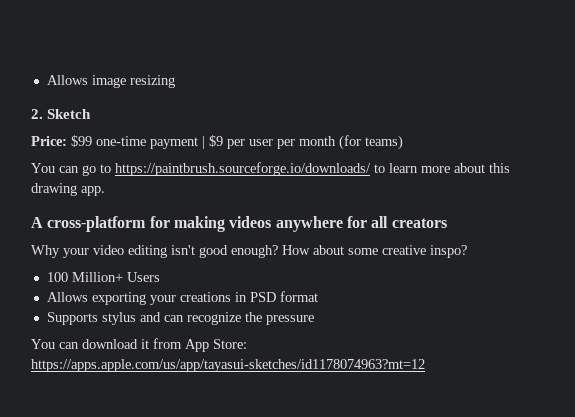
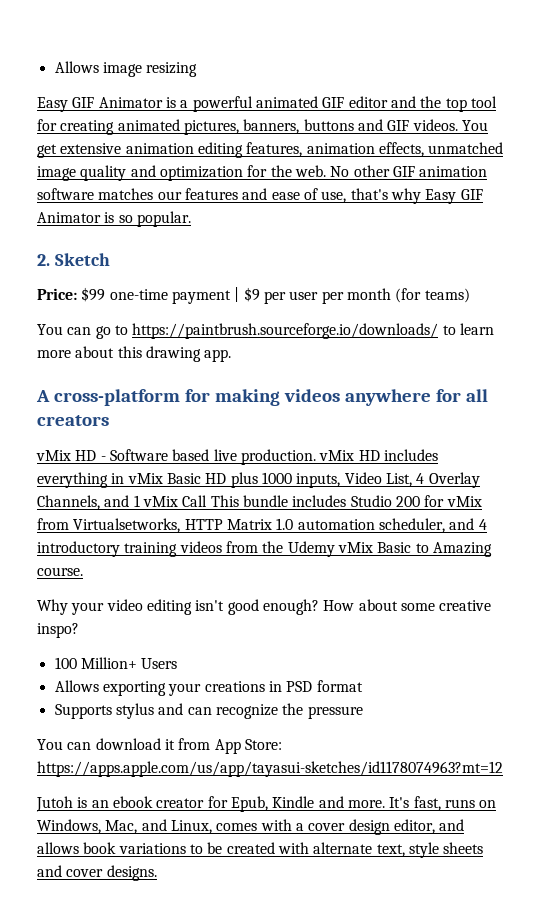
(175, 81) none -> [37,96,497,112] [37,119,488,135] [37,142,504,158] [37,165,488,181] [37,188,483,204] [37,211,191,227] // Easy GIF Animator is a powerful animated GIF editor and the top tool for creating animated pictures, banners, buttons and GIF videos. You get extensive animation editing features, animation effects, unmatched image quality and optimization for the web. No other GIF animation software matches our features and ease of use, that's why Easy GIF Animator is so popular.
(447, 223) none -> [36,449,438,465] [37,472,480,488] [37,495,482,510] [37,518,487,533] [37,541,492,557] [37,567,83,576] // vMix HD - Software based live production. vMix HD includes everything in vMix Basic HD plus 1000 inputs, Video List, 4 Overlay Channels, and 1 vMix Call This bundle includes Studio 200 for vMix from Virtualsetworks, HTTP Matrix 1.0 automation scheduler, and 4 introductory training videos from the Udemy vMix Basic to Amazing course.
(425, 365) none -> [36,796,497,812] [37,819,465,835] [37,842,484,858] [37,865,157,881] // Jutoh is an ebook creator for Epub, Kindle and more. It's fast, runs on Windows, Mac, and Linux, comes with a cover design editor, and allows book variations to be created with alternate text, style sheets and cover designs.

